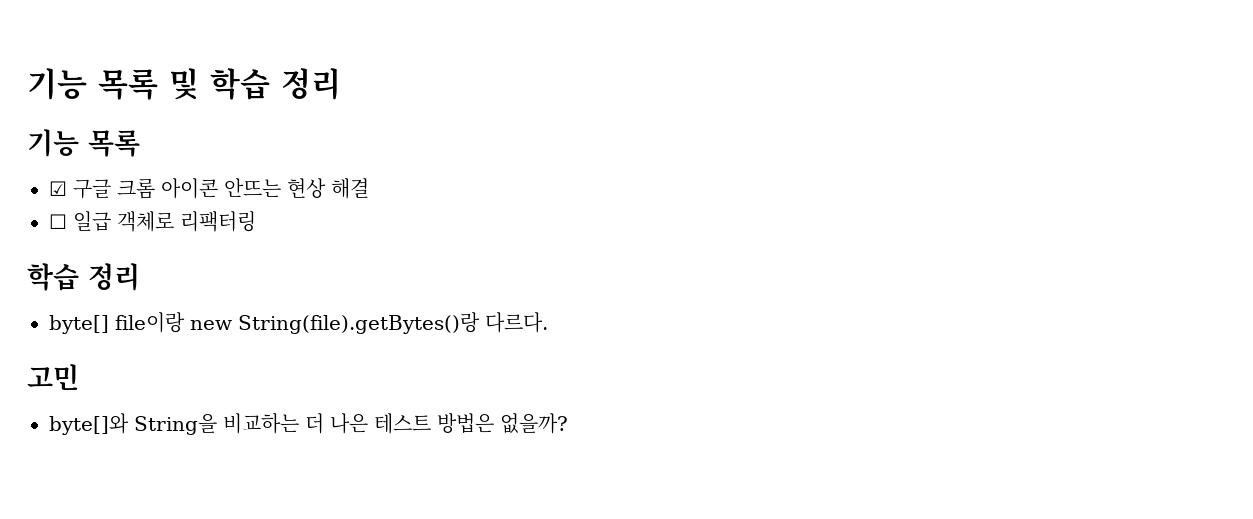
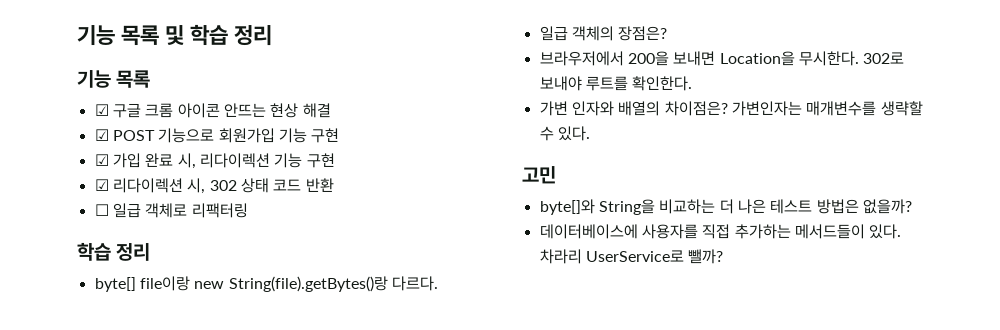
(369, 188) none -> [94,128,340,143] [94,153,335,169] [94,178,334,194] // ☑ POST 기능으로 회원가입 기능 구현 // ☑ 가입 완료 시, 리다이렉션 기능 구현 // ☑ 리다이렉션 시, 302 상태 코드 반환
(548, 322) none -> [539,26,668,41] [539,51,905,66] [539,76,693,91] [539,101,923,116] [539,126,590,141] // 일급 객체의 장점은? // 브라우저에서 200을 보내면 Location을 무시한다. 302로 보내야 루트를 확인한다. // 가변 인자와 배열의 차이점은? 가변인자는 매개변수를 생략할 수 있다.
(568, 423) none -> [539,224,902,239] [539,249,724,264] // 데이터베이스에 사용자를 직접 추가하는 메서드들이 있다. 차라리 UserService로 뺄까?

